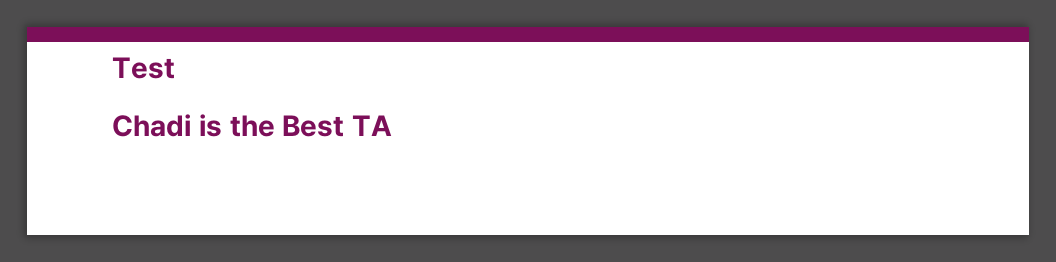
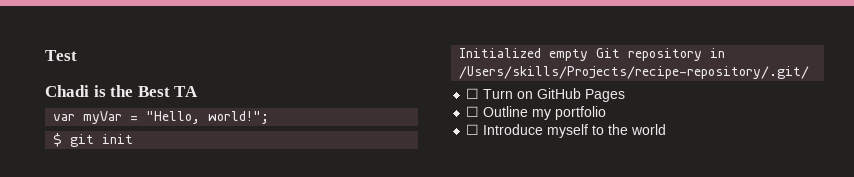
(393, 125) none -> [53,111,270,124] [53,133,134,147] [459,48,726,61] [459,66,810,79] [466,88,626,102] [466,106,607,120] [466,124,667,138] // var myVar = "Hello, world!"; // $ git init // Initialized empty Git repository in /Users/skills/Projects/recipe-repository/.git/ // ☐ Turn on GitHub Pages // ☐ Outline my portfolio // ☐ Introduce myself to the world

